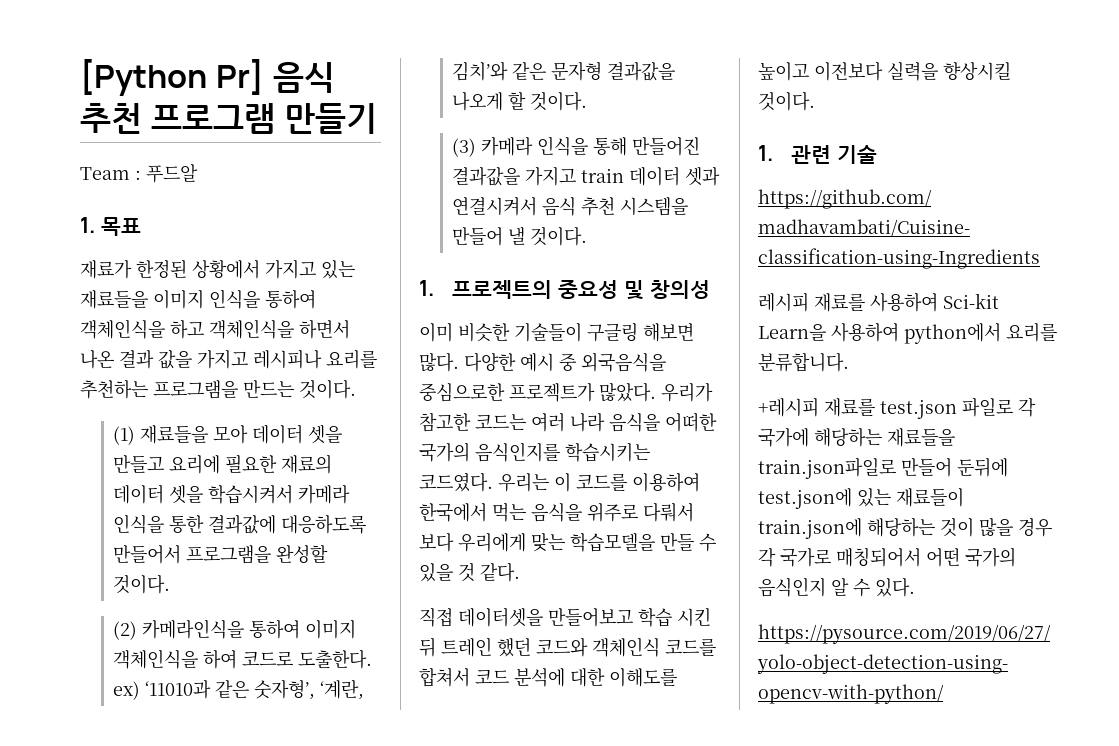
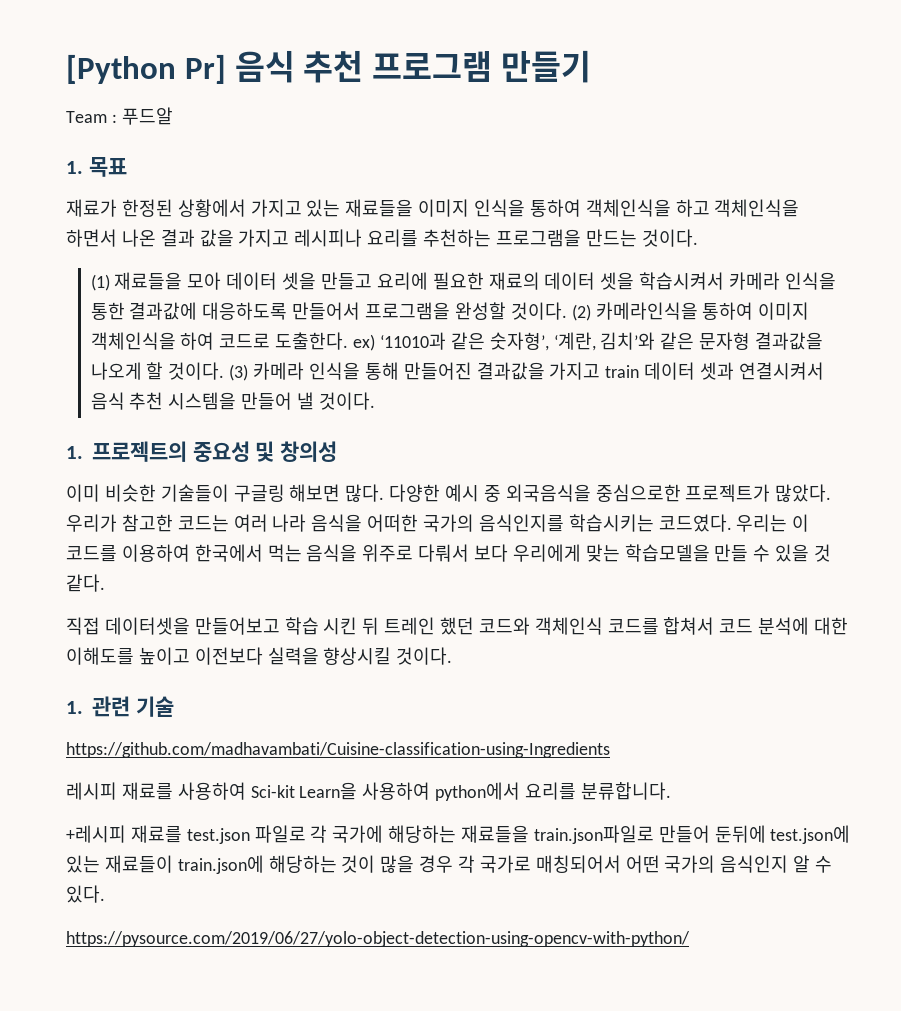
(171, 584) // -> (567, 311) none
(588, 101) // -> (225, 371) none

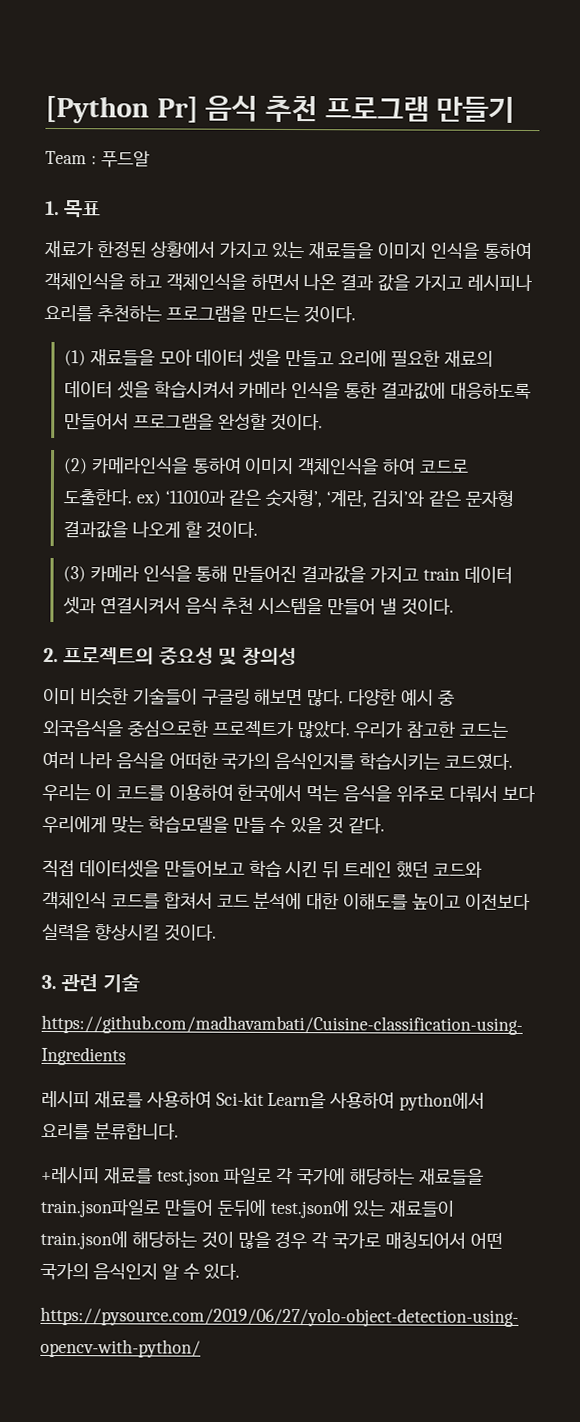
(567, 311) none -> (324, 422) //
(225, 371) none -> (259, 529) //
[66,446,83,459] 1. -> [43,647,59,663] 2.
[66,701,83,714] 1. -> [41,974,57,990] 3.

